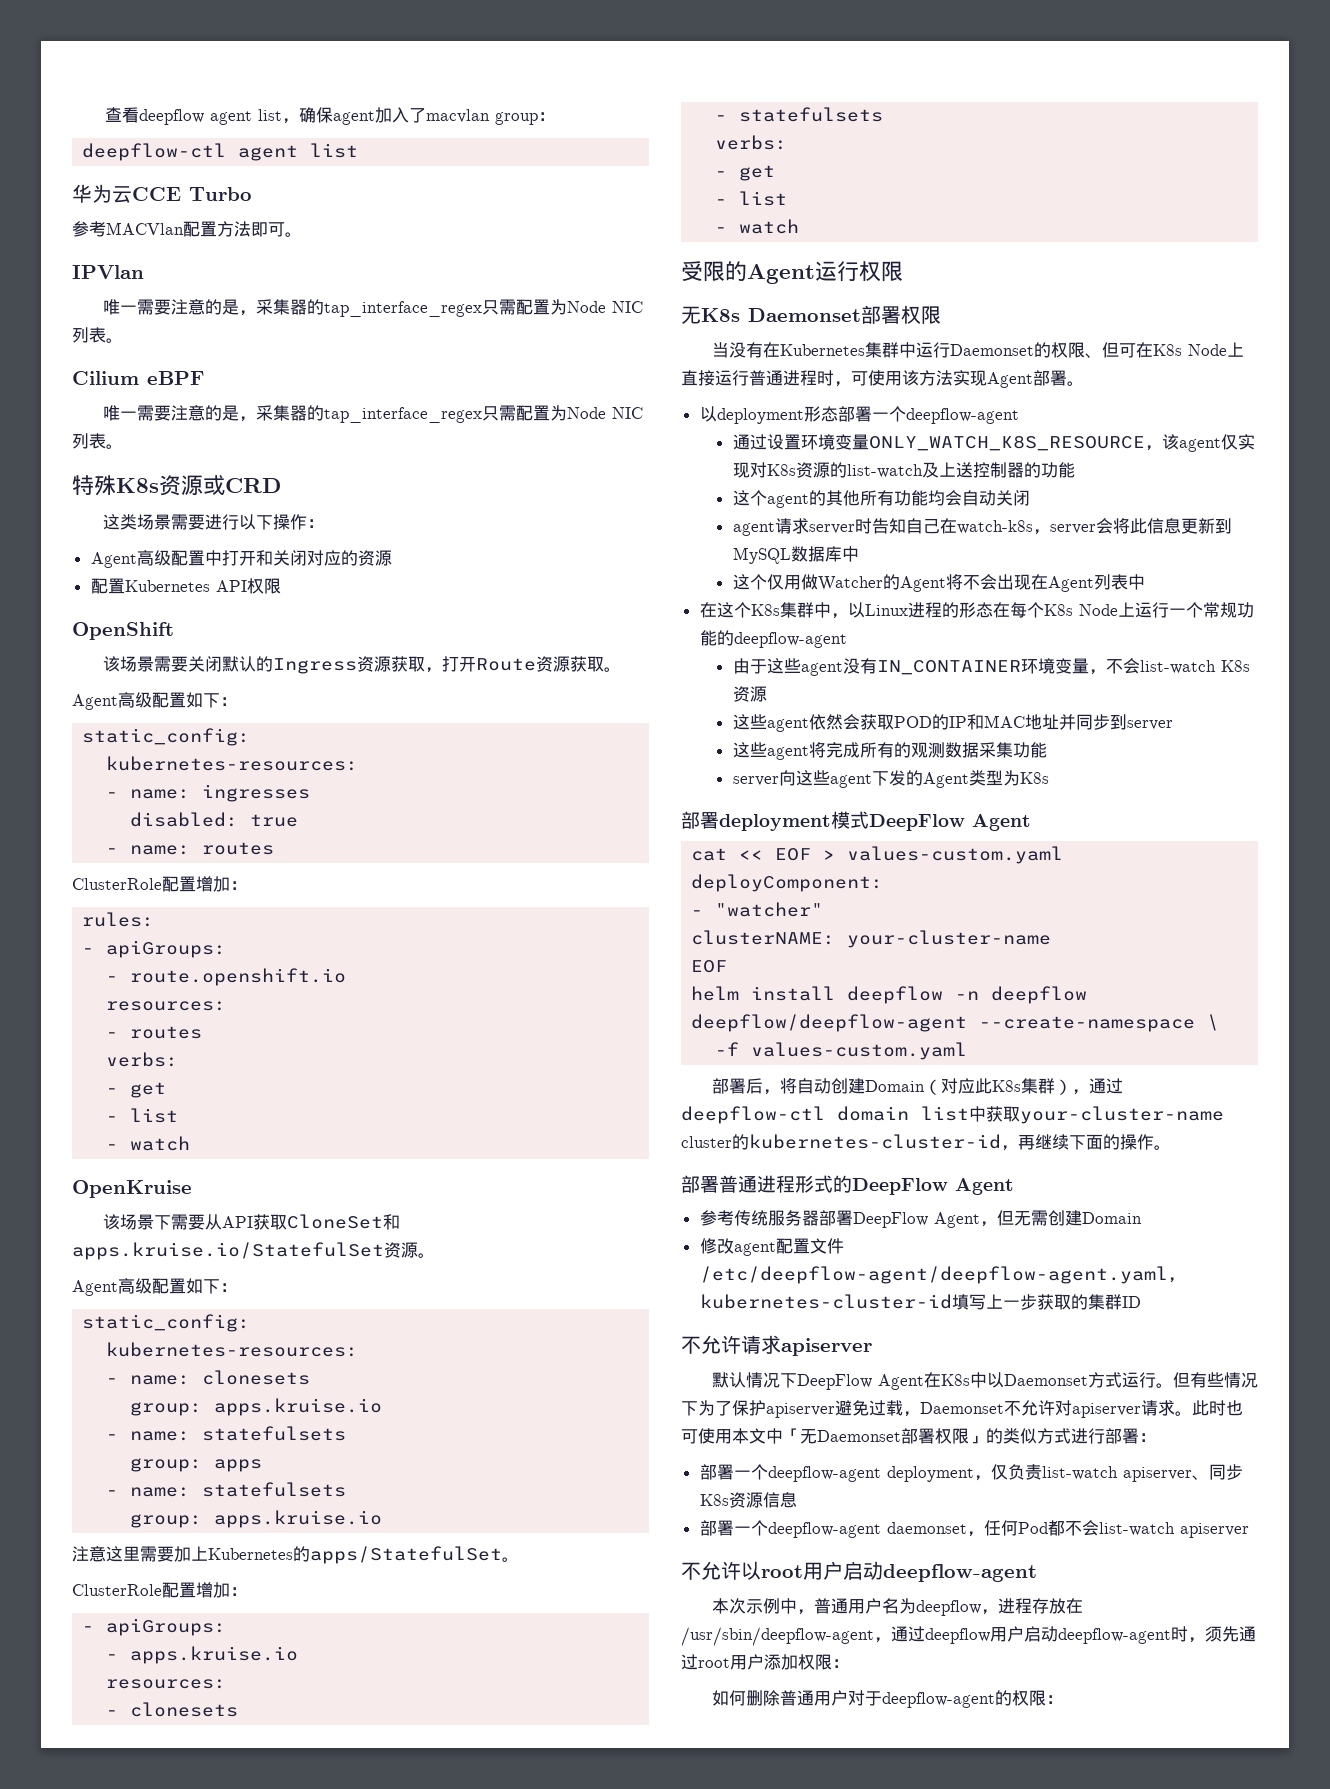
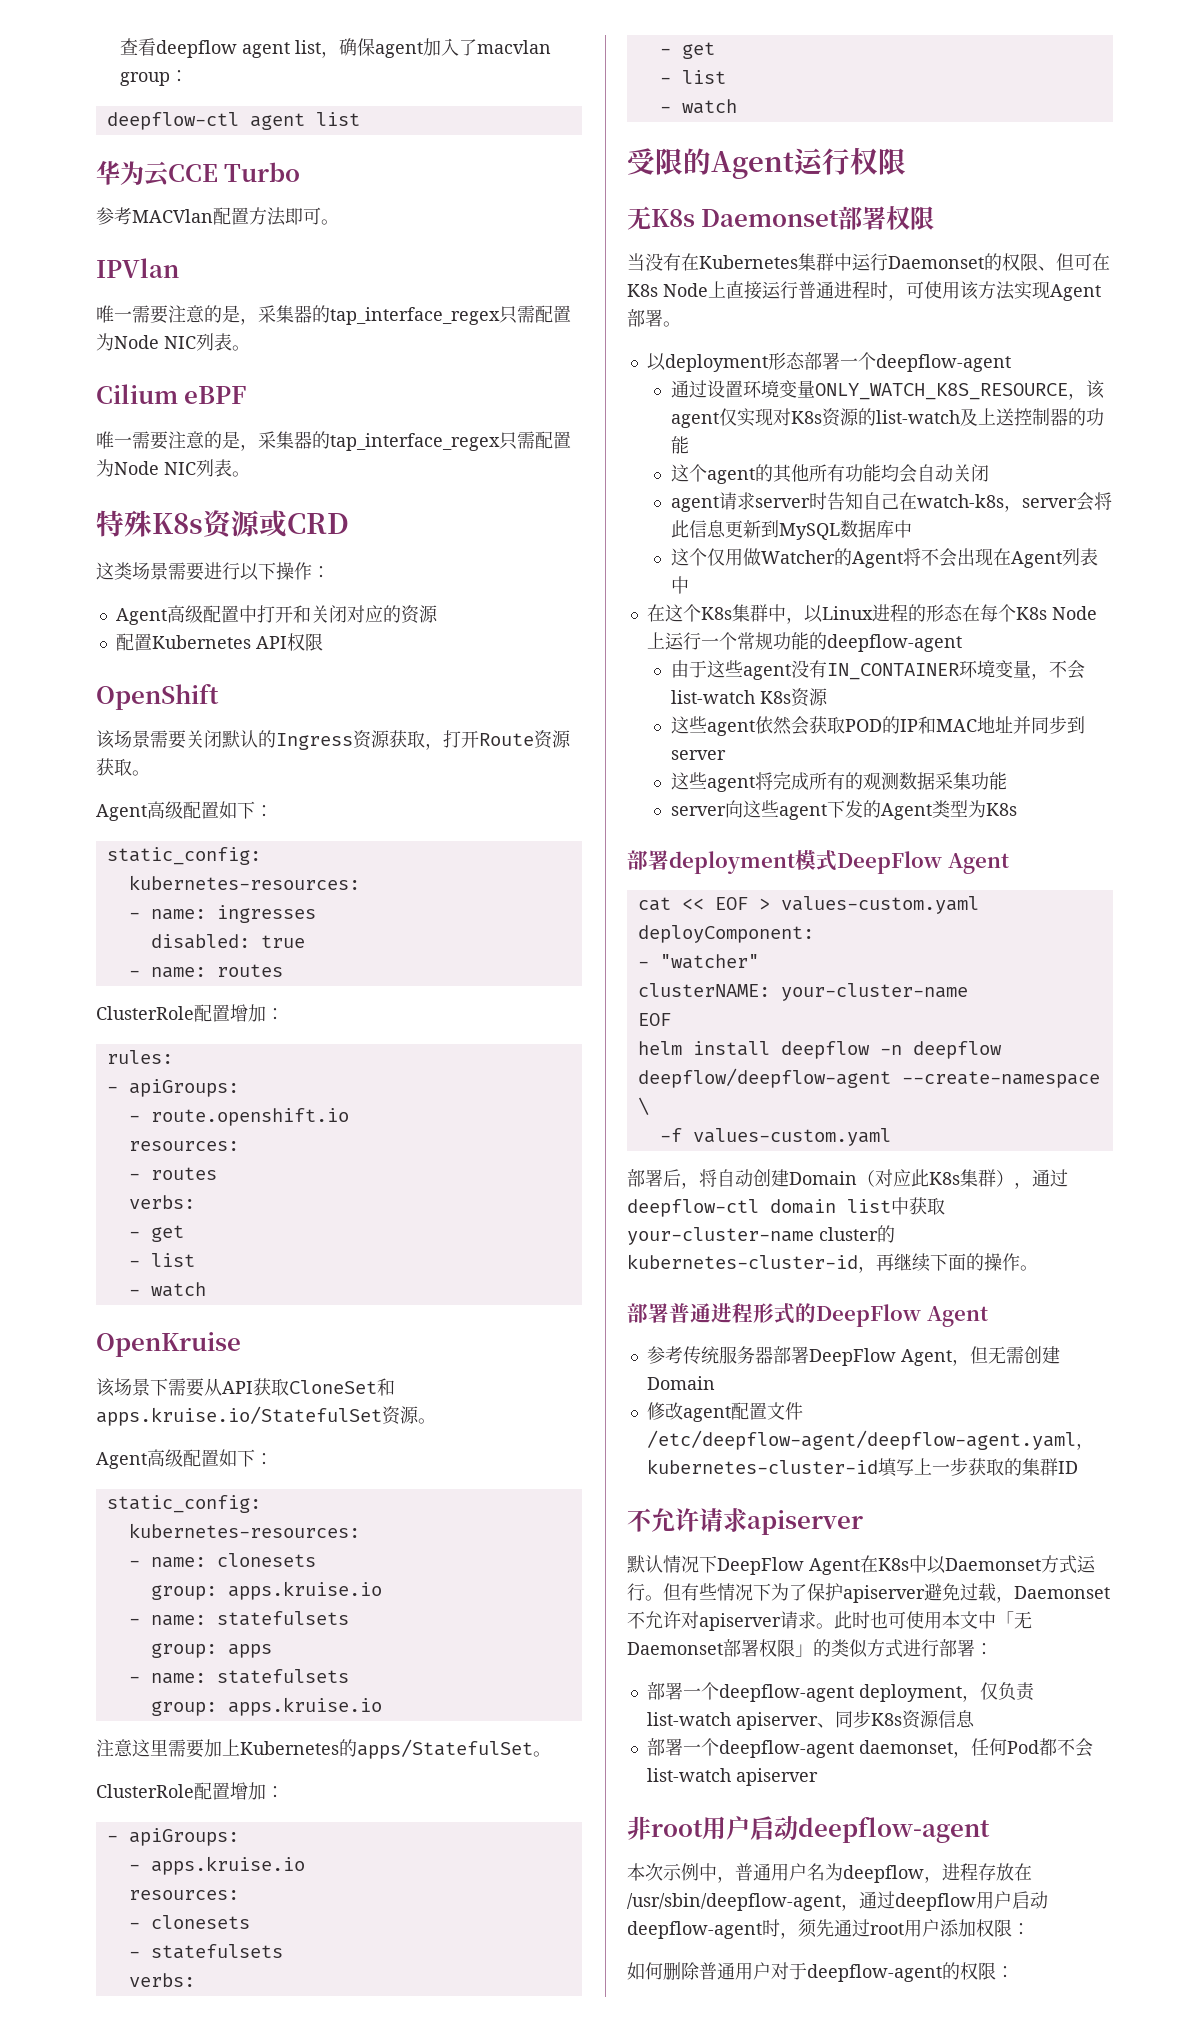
[681,1561,761,1580] 不允许以 -> [627,1816,651,1840] 非

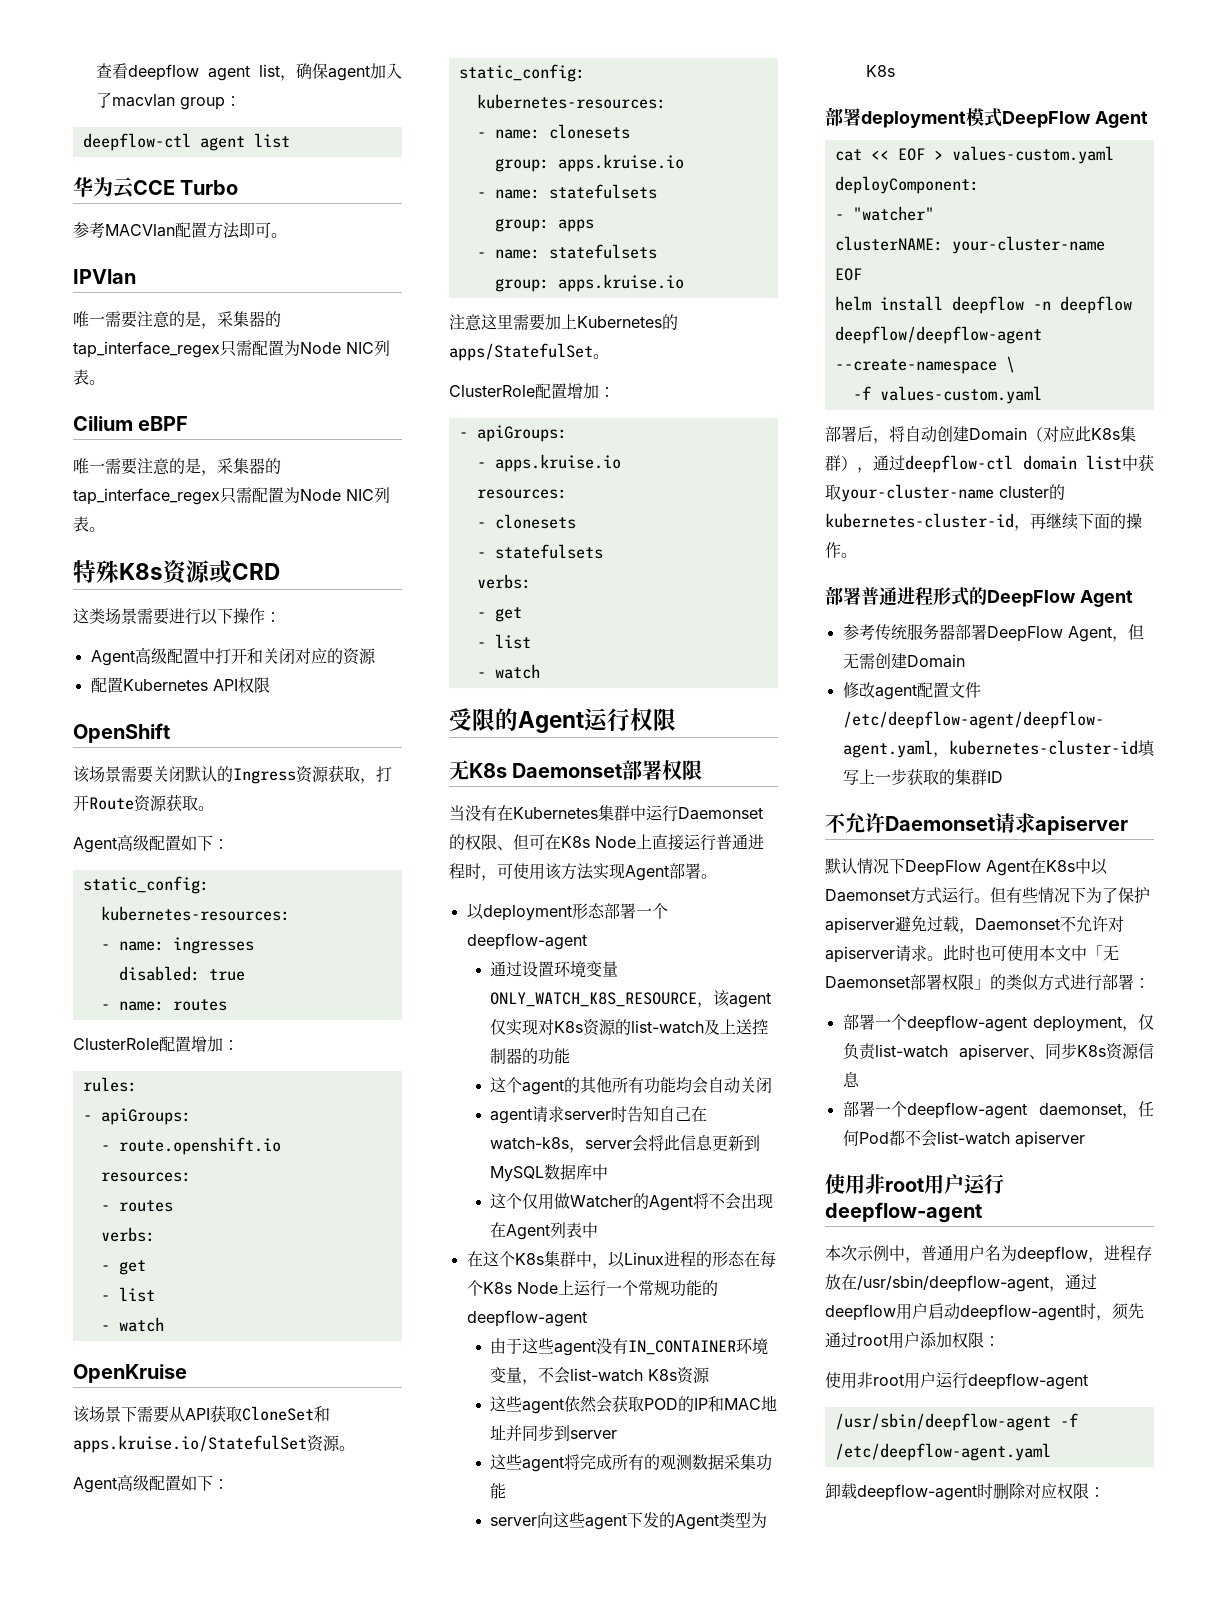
(699, 1520) none -> [885,816,995,831] Daemonset
[627,1816,798,1840] 非root用户启动 -> [825,1174,1004,1194] 使用非root用户运行
[627,1962,960,1982] 如何删除普通用户对于deepflow-agent的 -> [825,1372,1088,1390] [834,1413,1078,1431] [834,1443,1051,1461] [825,1483,1057,1501] 使用非root用户运行deepflow-agent // /usr/sbin/deepflow-agent -f /etc/deepflow-agent.yaml // 卸载deepflow-agent时删除对应

